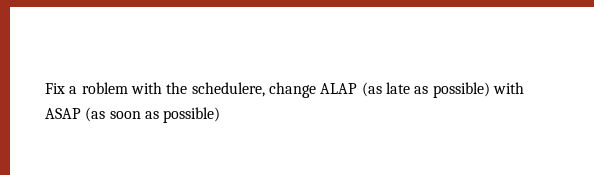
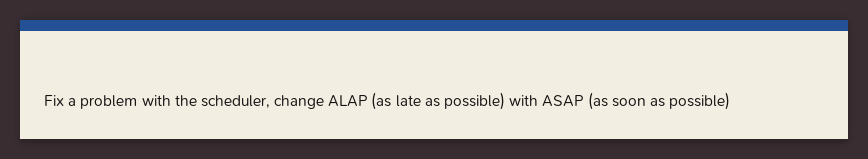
[81,82,128,94] roblem -> [80,95,138,109] problem
[191,82,265,97] schedulere, -> [200,95,270,108] scheduler,

